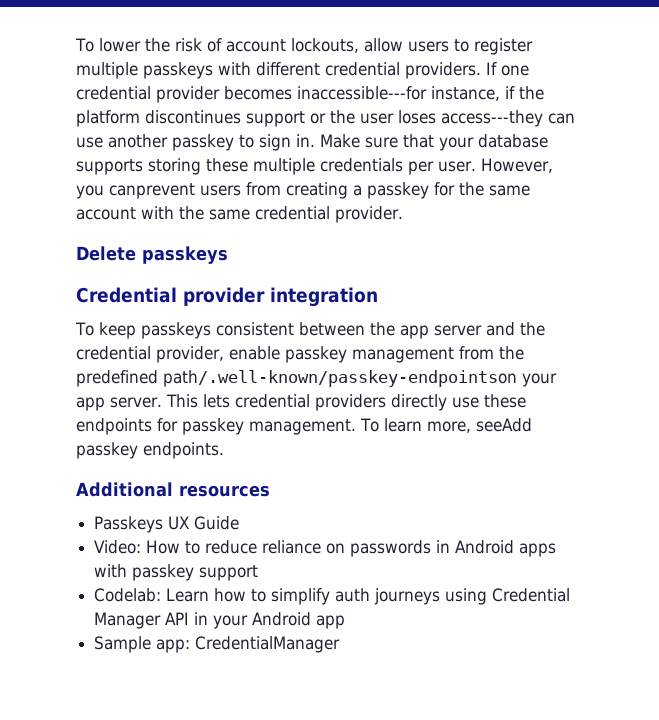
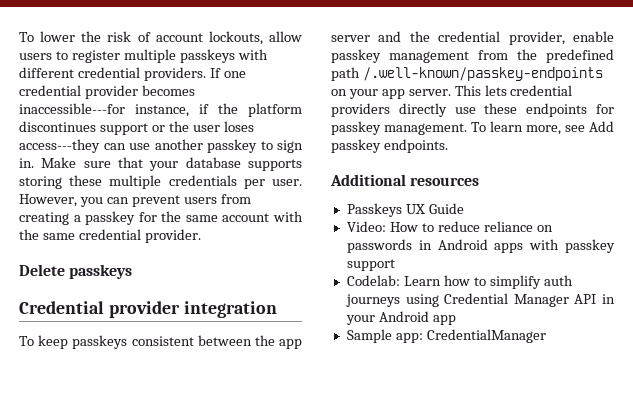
[109,183,195,199] canprevent -> [106,195,180,207] can prevent
[163,370,517,387] path/.well-known/passkey-endpointson -> [331,67,603,81] [331,89,347,96] path /.well-known/passkey-endpoints on
[475,418,532,432] seeAdd -> [565,121,614,132] see Add

